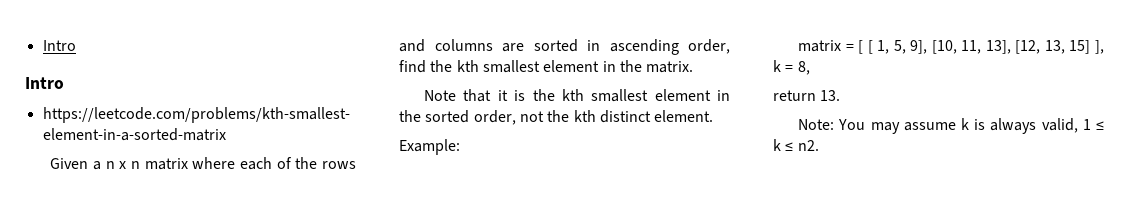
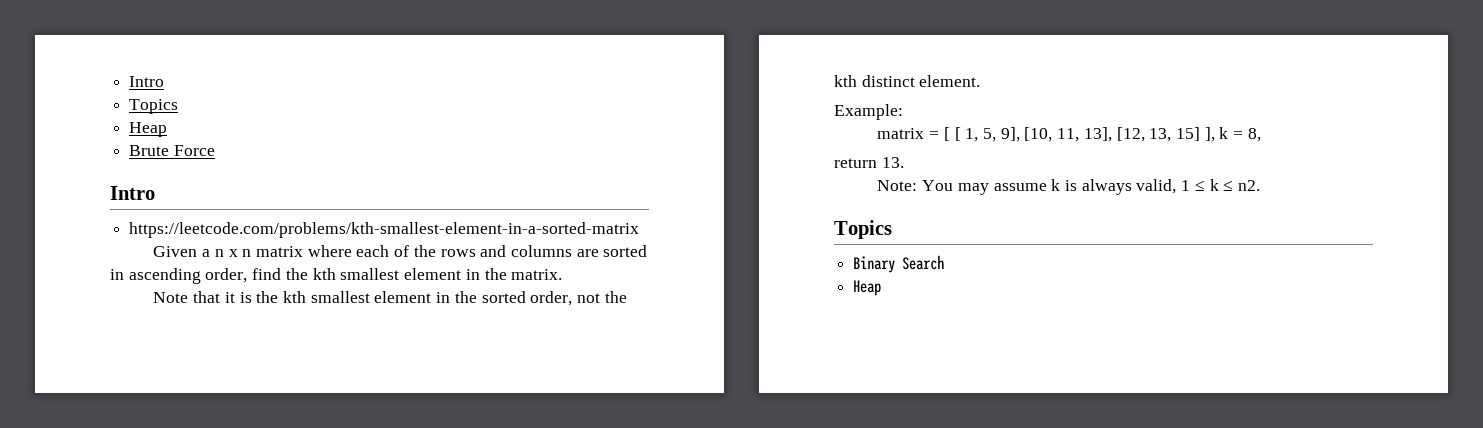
[42,40,76,51] Intro -> [129,76,165,87] [129,99,179,114] [129,122,168,137] [129,145,215,156] Intro // Topics // Heap // Brute Force
(819, 145) none -> [834,220,892,239] [853,255,945,273] [853,280,882,296] // Topics // Binary Search // Heap

